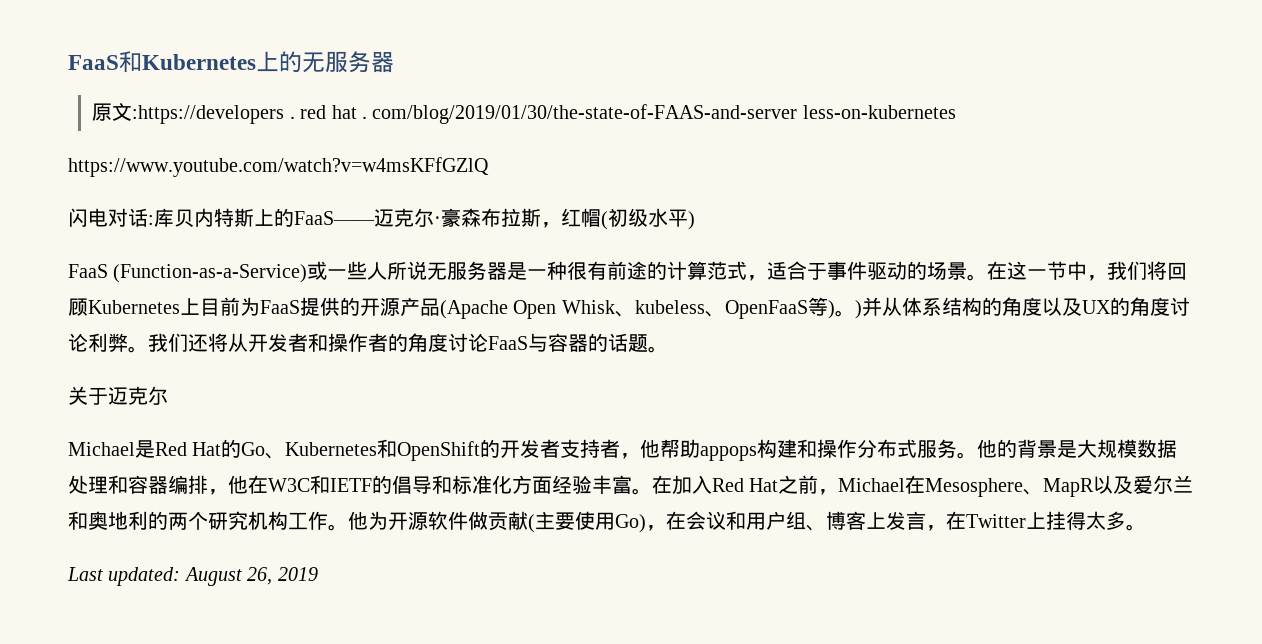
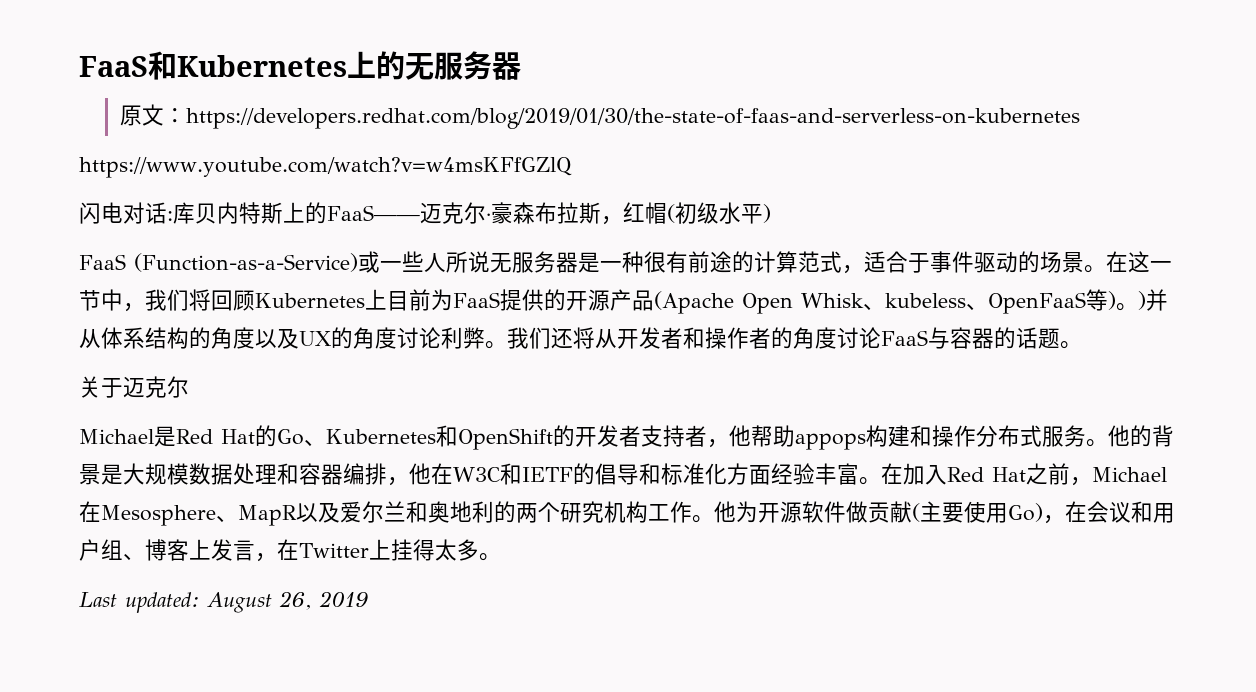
[132,104,956,124] :https://developers . red hat . com/blog/2019/01/30/the-state-of-FAAS-and-server less-on-kubernetes -> [164,108,1081,129] ：https://developers.redhat.com/blog/2019/01/30/the-state-of-faas-and-serverless-on-kubernetes

